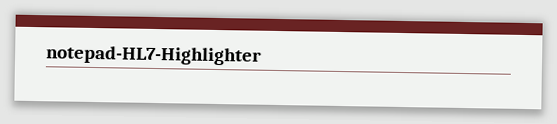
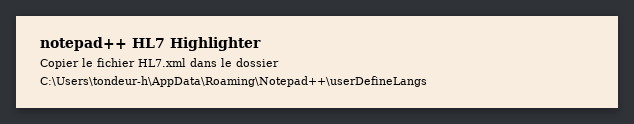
[45,45,262,66] notepad-HL7-Highlighter -> [40,37,261,51] [40,58,279,69] [40,76,427,87] notepad++ HL7 Highlighter // Copier le fichier HL7.xml dans le dossier // C:\Users\tondeur-h\AppData\Roaming\Notepad++\userDefineLangs

